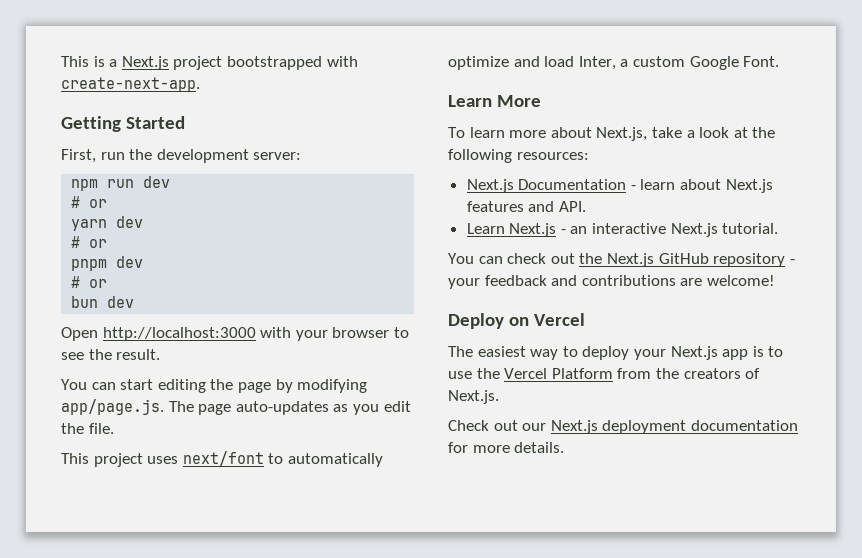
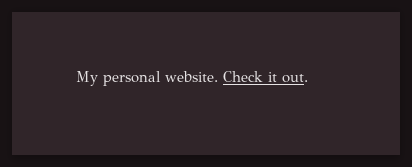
[61,56,358,70] [61,77,200,92] [61,116,185,132] [61,149,302,163] [71,176,171,191] [71,196,108,208] [71,216,144,231] [71,236,108,248] [71,256,144,271] [71,276,108,288] [71,296,135,308] [61,327,409,341] [61,349,161,360] [61,379,368,393] [61,399,411,415] [61,423,114,434] [61,451,383,467] [448,56,780,70] [448,95,541,107] [448,127,776,141] [448,149,589,163] [466,179,773,193] [466,201,586,212] [466,223,779,237] [448,253,795,267] [448,275,775,289] [448,313,585,329] [448,346,784,360] [448,368,761,379] [448,390,499,404] [448,420,798,434] [448,442,565,453] This is a Next.js project bootstrapped with create-next-app. // Getting Started // First, run the development server: // npm run dev // # or // yarn dev // # or // pnpm dev // # or // bun dev // Open http://localhost:3000 with your browser to see the result. // You can start editing the page by modifying app/page.js. The page auto-updates as you edit the file. // This project uses next/font to automatically optimize and load Inter, a custom Google Font. // Learn More // To learn more about Next.js, take a look at the following resources: // Next.js Documentation - learn about Next.js features and API. // Learn Next.js - an interactive Next.js tutorial. // You can check out the Next.js GitHub repository - your feedback and contributions are welcome! // Deploy on Vercel // The easiest way to deploy your Next.js app is to use the Vercel Platform from the creators of Next.js. // Check out our Next.js deployment documentation for more details. -> [76,71,308,86] My personal website. Check it out.

